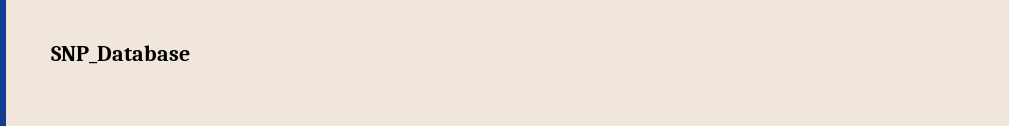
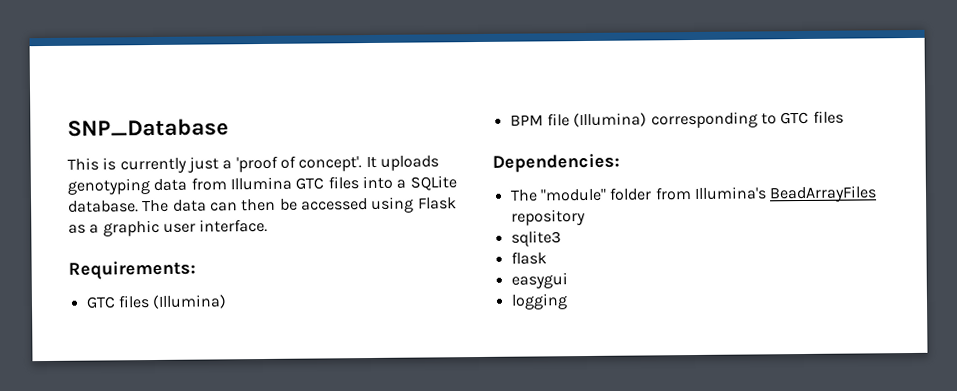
(190, 54) none -> [67,155,439,174] [67,175,457,195] [68,196,457,213] [68,218,269,237] [68,260,196,280] [85,294,228,310] [509,110,844,129] [492,153,620,173] [509,185,878,203] [510,209,586,226] [510,230,561,247] [510,251,547,265] [510,272,568,289] [510,293,568,310] // This is currently just a 'proof of concept'. It uploads genotyping data from Illumina GTC files into a SQLite database. The data can then be accessed using Flask as a graphic user interface. // Requirements: // GTC files (Illumina) // BPM file (Illumina) corresponding to GTC files // Dependencies: // The "module" folder from Illumina's BeadArrayFiles repository // sqlite3 // flask // easygui // logging

